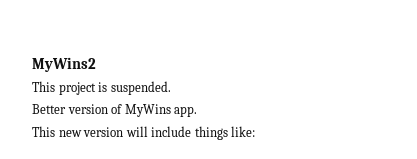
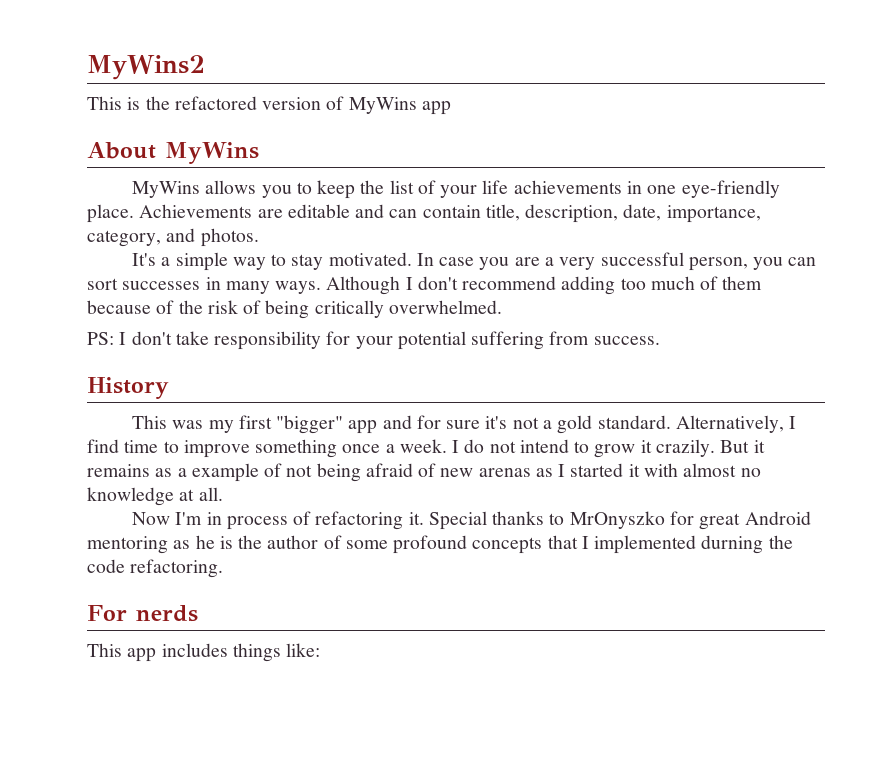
[58,81,171,95] [32,104,198,117] [32,126,192,137] project is suspended. // Better version of MyWins app. // This new version will include -> [127,96,451,115] [87,142,259,164] [132,180,780,199] [87,204,761,223] [87,228,259,247] [132,252,817,271] [87,276,763,295] [87,300,502,319] [87,331,660,350] [87,377,169,399] [132,415,797,434] [87,439,765,458] [87,463,761,482] [87,487,223,506] [132,511,811,530] [87,535,793,554] [87,559,224,578] [87,605,198,622] [87,643,228,662] is the refactored version of MyWins app // About MyWins // MyWins allows you to keep the list of your life achievements in one eye-friendly place. Achievements are editable and can contain title, description, date, importance, category, and photos. // It's a simple way to stay motivated. In case you are a very successful person, you can sort successes in many ways. Although I don't recommend adding too much of them because of the risk of being critically overwhelmed. // PS: I don't take responsibility for your potential suffering from success. // History // This was my first "bigger" app and for sure it's not a gold standard. Alternatively, I find time to improve something once a week. I do not intend to grow it crazily. But it remains as a example of not being afraid of new arenas as I started it with almost no knowledge at all. // Now I'm in process of refactoring it. Special thanks to MrOnyszko for great Android mentoring as he is the author of some profound concepts that I implemented durning the code refactoring. // For nerds // This app includes

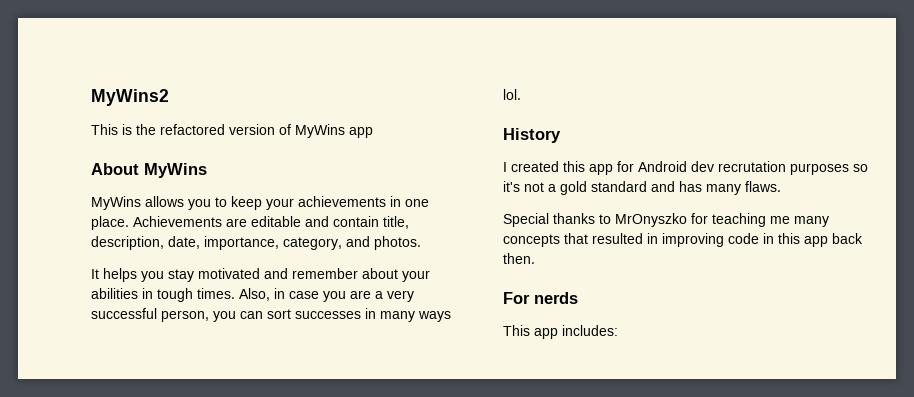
[360,180,509,198] the list of your life -> [266,198,294,210] your
[681,180,780,198] eye-friendly -> (429, 203) none
[389,209,418,218] can -> (329, 221) none
[132,252,434,271] It's a simple way to stay motivated. In -> [91,268,430,282] [91,288,285,302] It helps you stay motivated and remember about your abilities in tough times. Also, in
[275,276,763,295] [87,300,502,319] [87,331,660,350] [87,377,169,399] [132,415,797,434] [87,439,765,458] [87,463,761,482] [87,487,223,506] [132,511,424,530] ways. Although I don't recommend adding too much of them because of the risk of being critically overwhelmed. // PS: I don't take responsibility for your potential suffering from success. // History // This was my first "bigger" app and for sure it's not a gold standard. Alternatively, I find time to improve something once a week. I do not intend to grow it crazily. But it remains as a example of not being afraid of new arenas as I started it with almost no knowledge at all. // Now I'm in process of refactoring it. -> [418,311,451,322] [503,89,521,100] [503,128,561,143] [503,161,868,175] [503,181,781,195] ways lol. // History // I created this app for Android dev recrutation purposes so it's not a gold standard and has many flaws. //
[699,511,811,530] [87,535,793,554] [87,559,224,578] great Android mentoring as he is the author of some profound concepts that I implemented durning the code refactoring. -> [712,213,829,227] [503,233,863,247] [503,253,535,264] teaching me many concepts that resulted in improving code in this app back then.
[161,643,321,662] includes things like: -> [562,325,618,336] includes:

